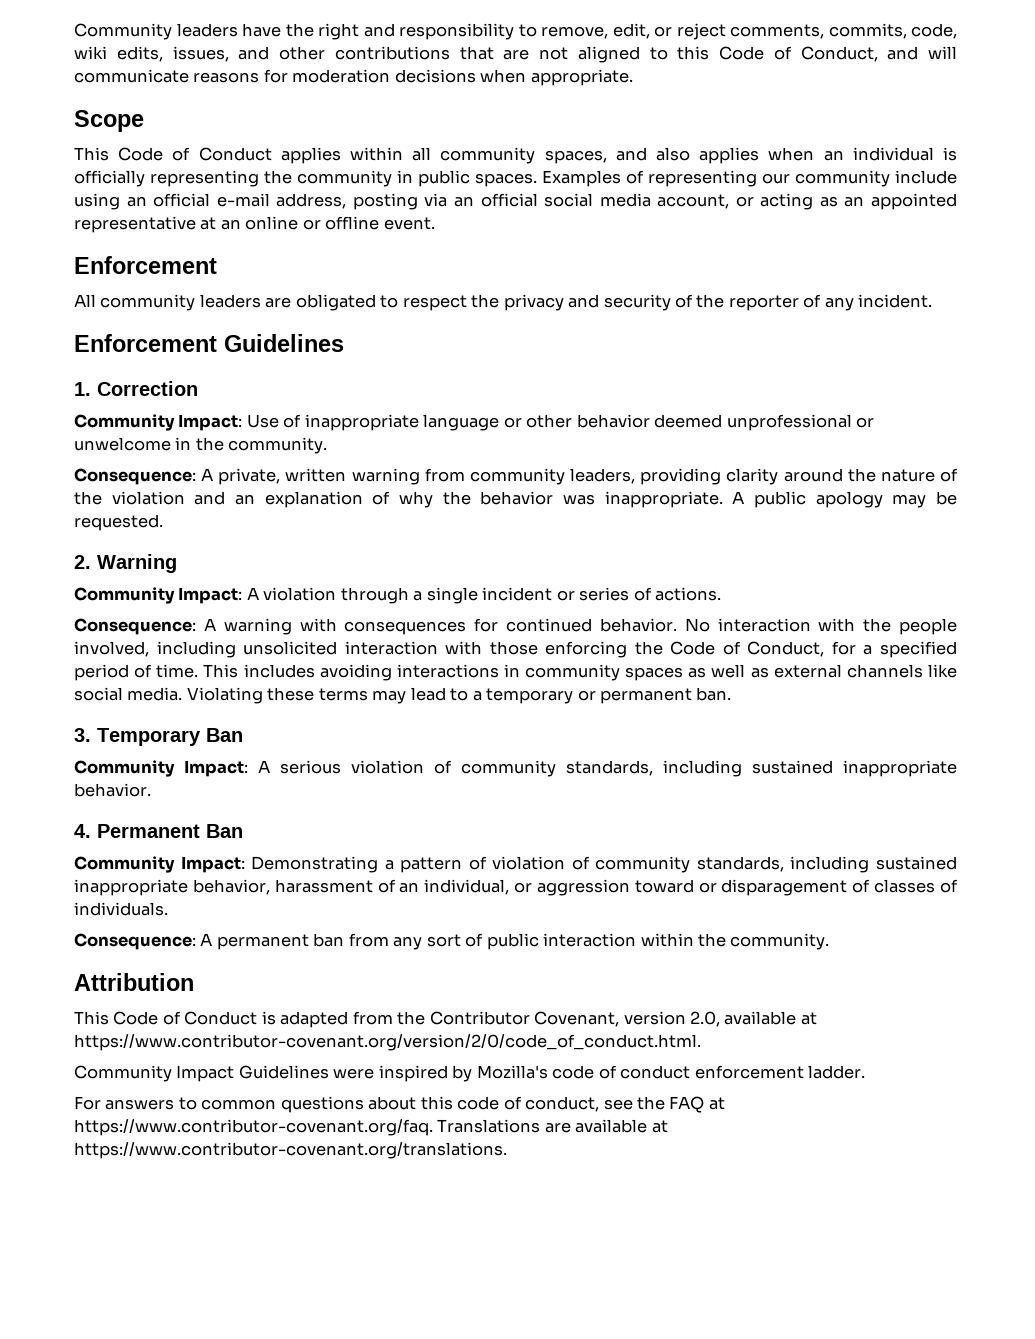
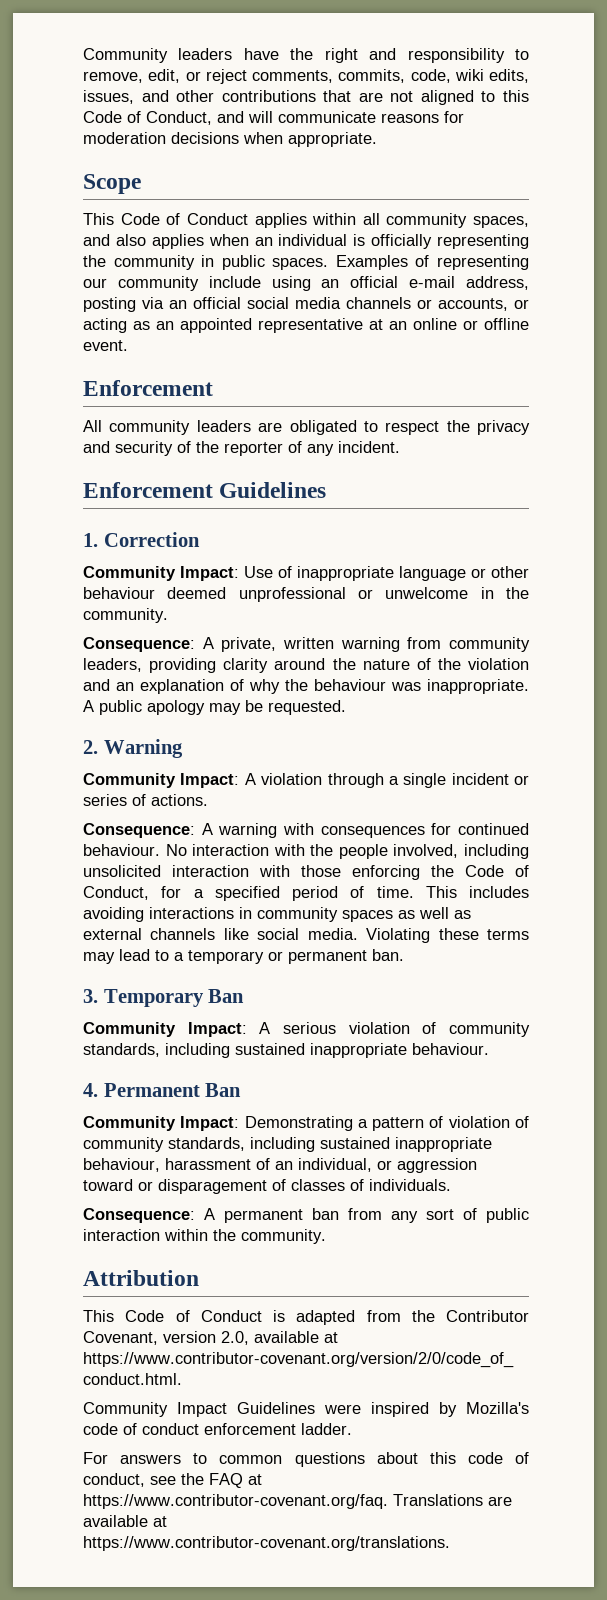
[657,194,730,209] account, -> [346,297,508,311] channels or accounts,
[576,414,650,428] behavior -> [83,587,155,599] behaviour
[480,491,554,505] behavior -> [314,679,386,691] behaviour
[599,618,677,632] behavior. -> [83,844,160,856] behaviour.
[74,783,151,797] behavior. -> [412,1043,489,1055] behaviour.
[192,879,270,895] behavior, -> [83,1158,160,1172] behaviour,

